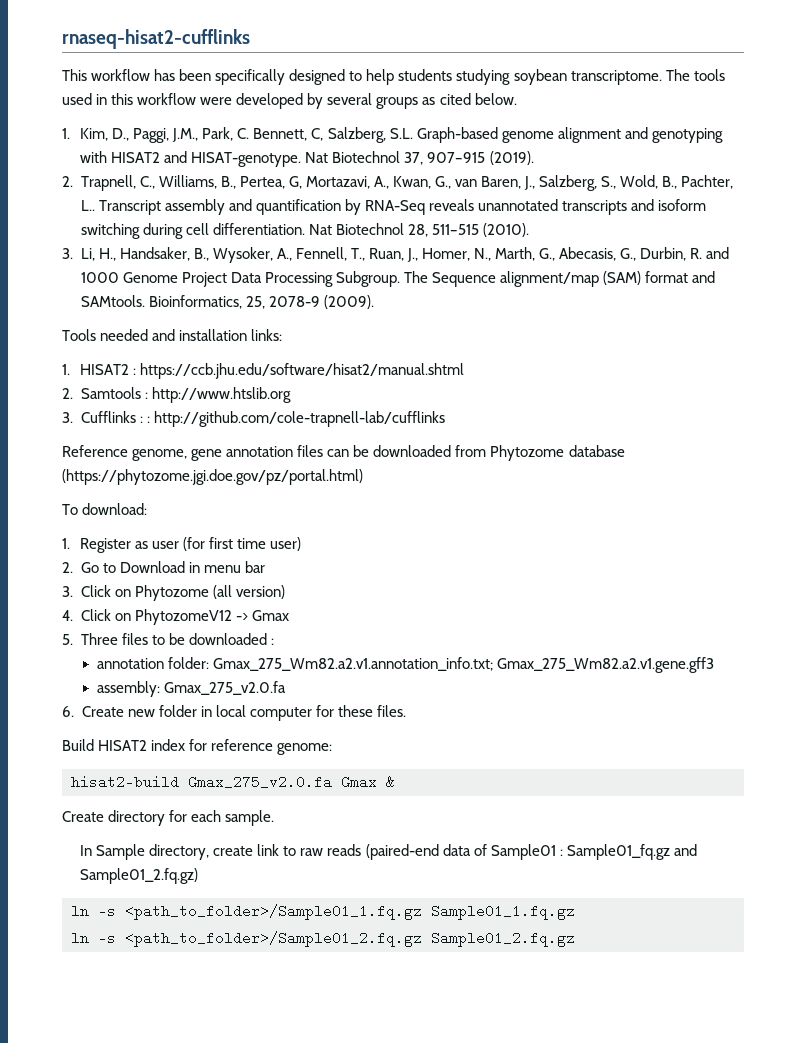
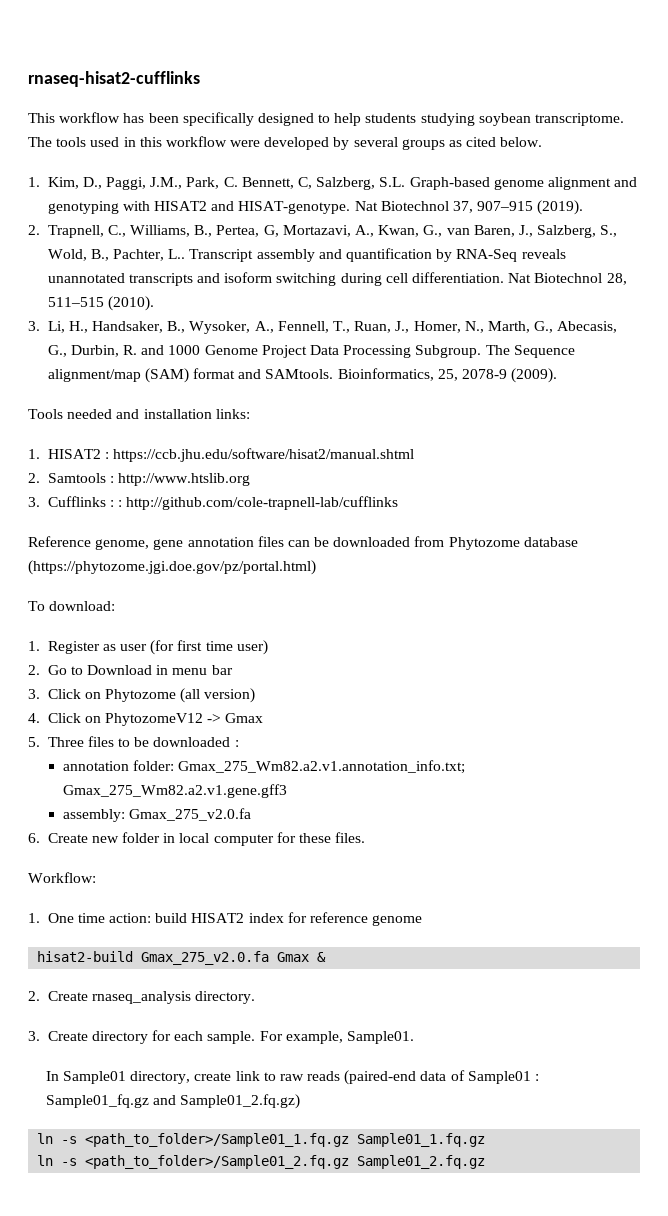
[62,739,94,751] Build -> [28,872,96,883] [28,913,188,923] Workflow: // 1. One time action: build
[277,743,333,755] genome: -> [372,915,423,926] genome
(395, 782) none -> [28,991,256,1004] [28,1031,40,1041] 2. Create rnaseq_analysis directory. // 3.
[80,844,146,860] // In Sample -> [259,1031,415,1044] [45,1071,127,1084] For example, Sample01. // In Sample01

